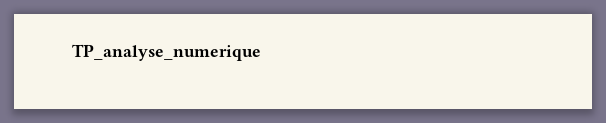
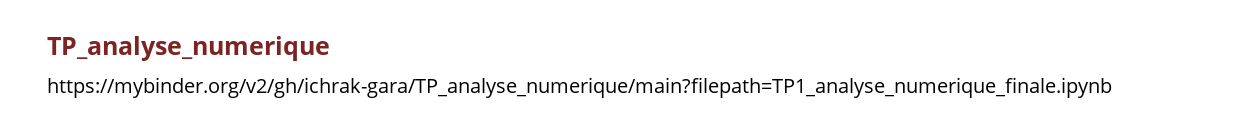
(261, 52) none -> [47,77,1112,98] // https://mybinder.org/v2/gh/ichrak-gara/TP_analyse_numerique/main?filepath=TP1_analyse_numerique_finale.ipynb

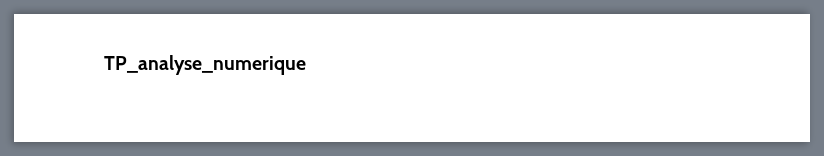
[47,77,1112,98] // https://mybinder.org/v2/gh/ichrak-gara/TP_analyse_numerique/main?filepath=TP1_analyse_numerique_finale.ipynb -> (306, 65) none

